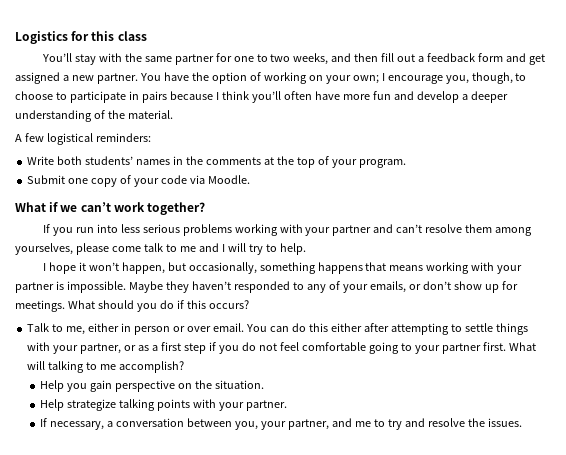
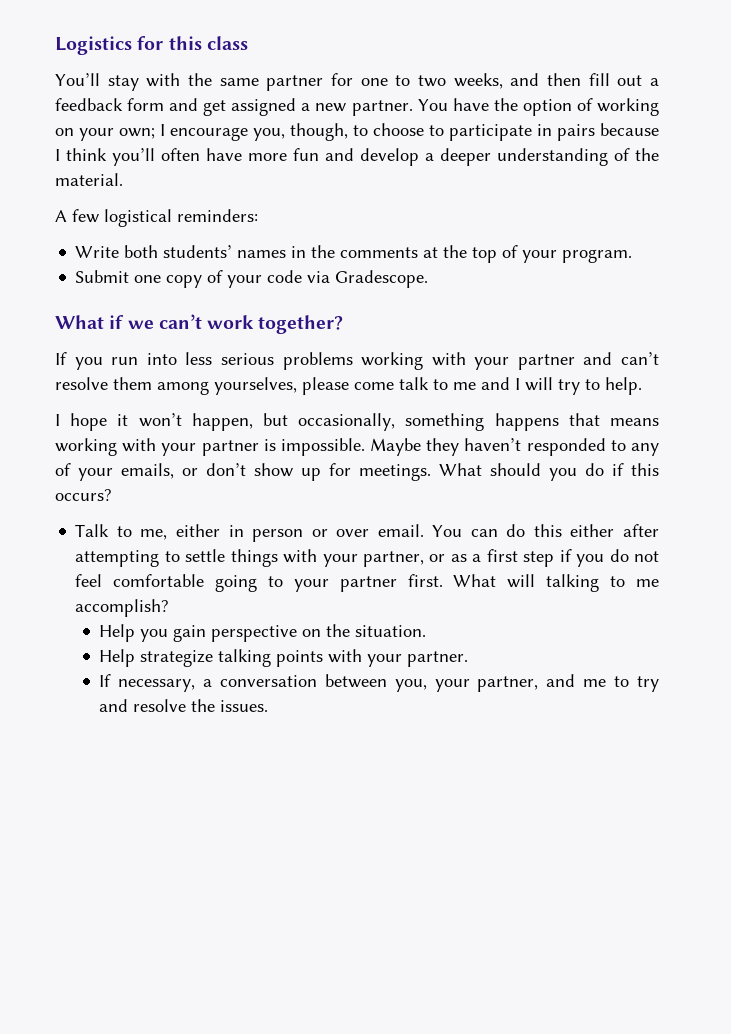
[207,175,250,184] Moodle. -> [335,270,429,288] Gradescope.

